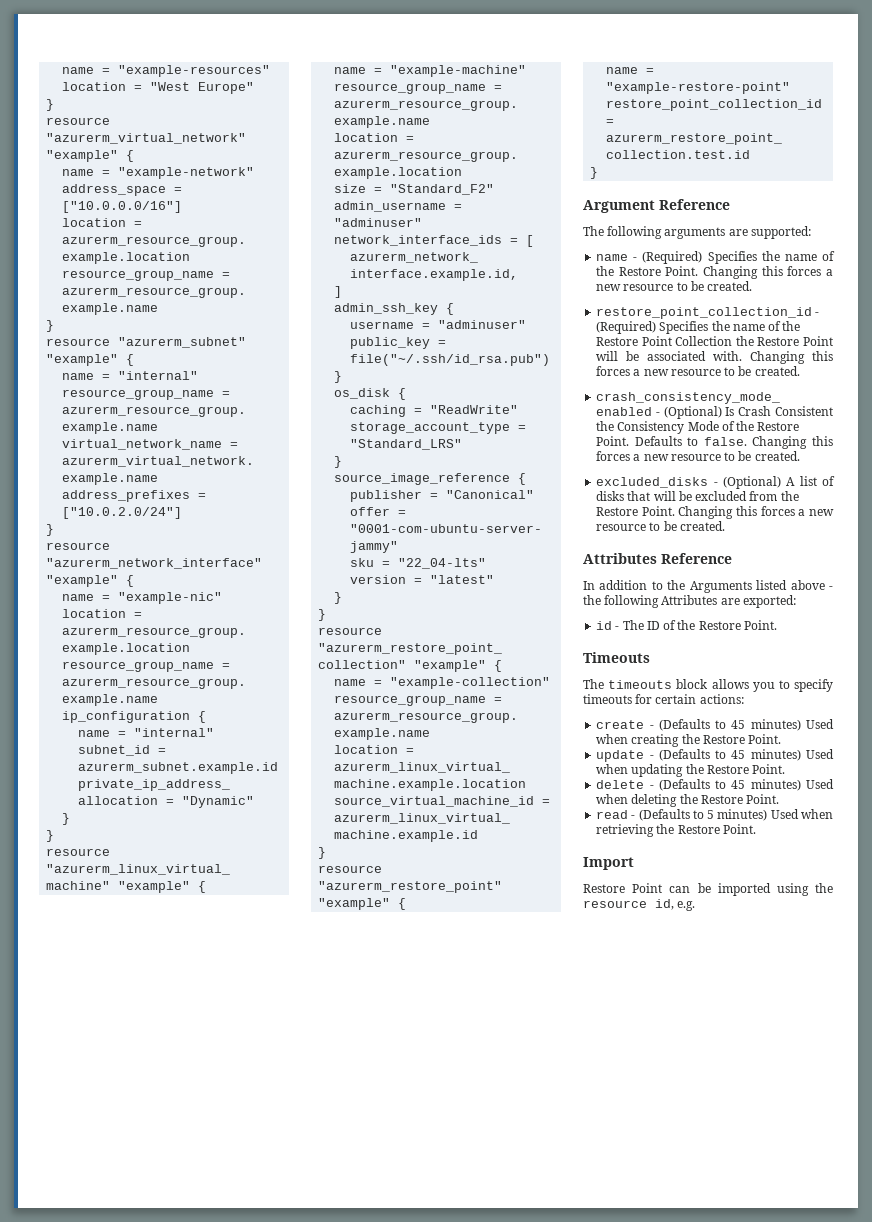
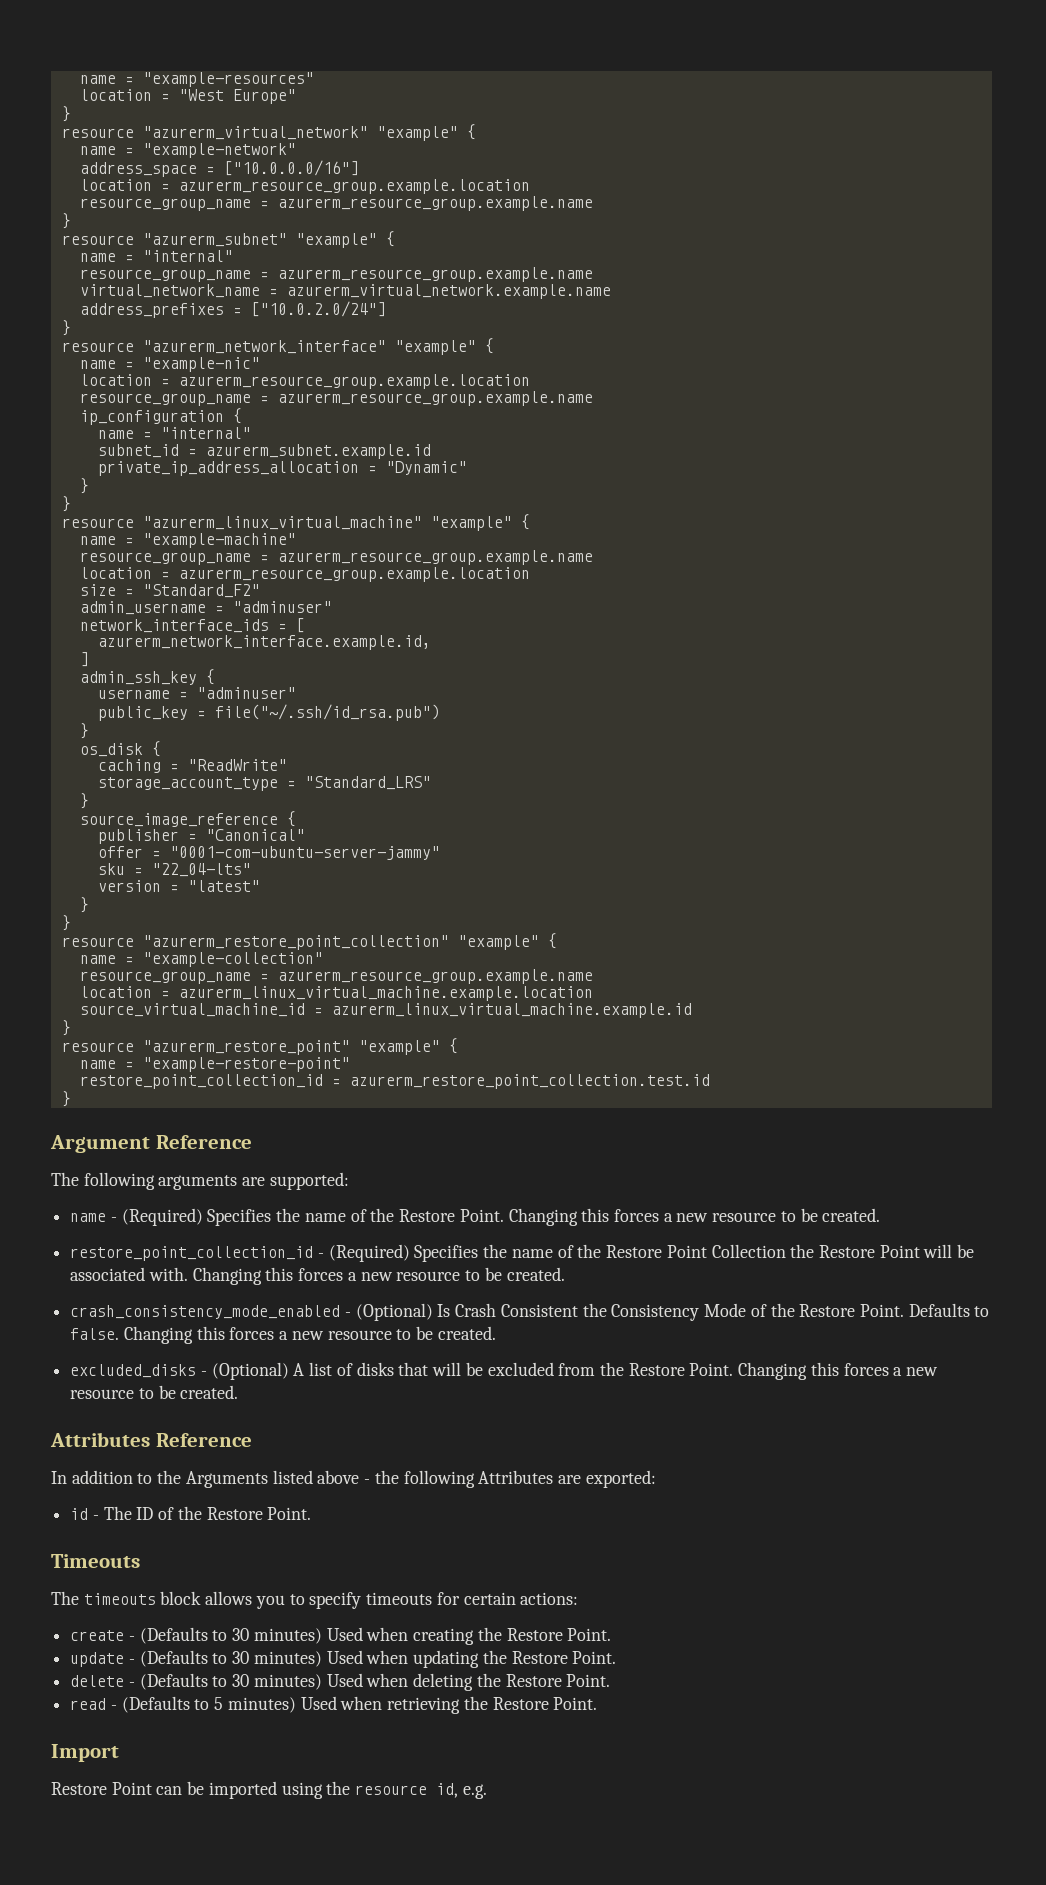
[731,720,746,729] 45 -> [232,1628,250,1641] 30
[731,750,746,759] 45 -> [232,1651,250,1664] 30
[731,780,746,789] 45 -> [232,1674,250,1687] 30

